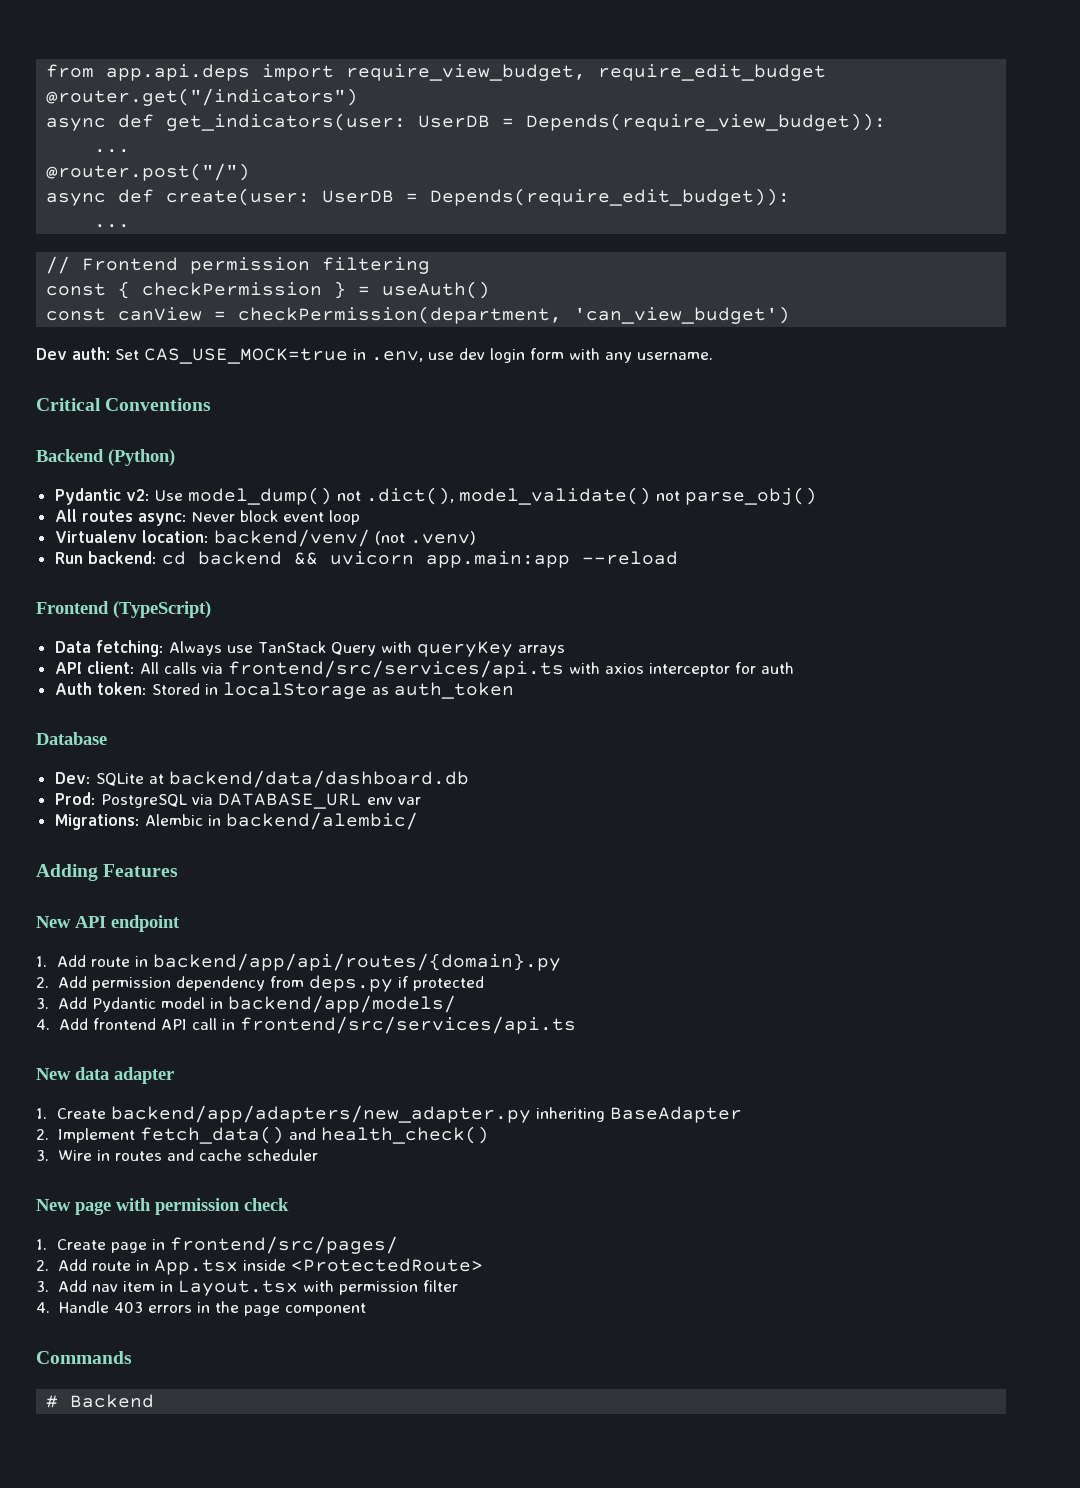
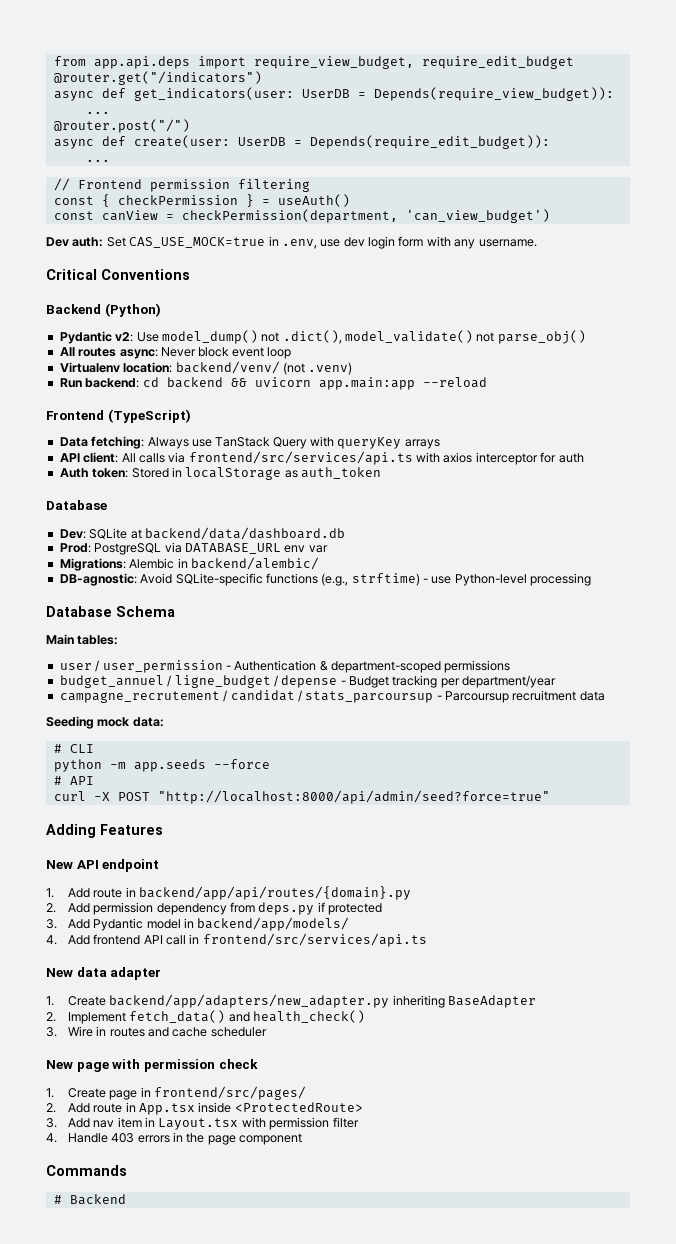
(418, 821) none -> [59,573,592,586] [46,606,175,617] [46,634,119,645] [59,660,511,673] [59,675,557,688] [59,690,605,703] [46,716,164,729] [53,744,94,753] [53,759,270,772] [53,776,94,785] [53,790,550,804] // DB-agnostic: Avoid SQLite-specific functions (e.g., strftime) - use Python-level processing // Database Schema // Main tables: // user / user_permission - Authentication & department-scoped permissions // budget_annuel / ligne_budget / depense - Budget tracking per department/year // campagne_recrutement / candidat / stats_parcoursup - Parcoursup recruitment data // Seeding mock data: // # CLI // python -m app.seeds --force // # API // curl -X POST "http://localhost:8000/api/admin/seed?force=true"

